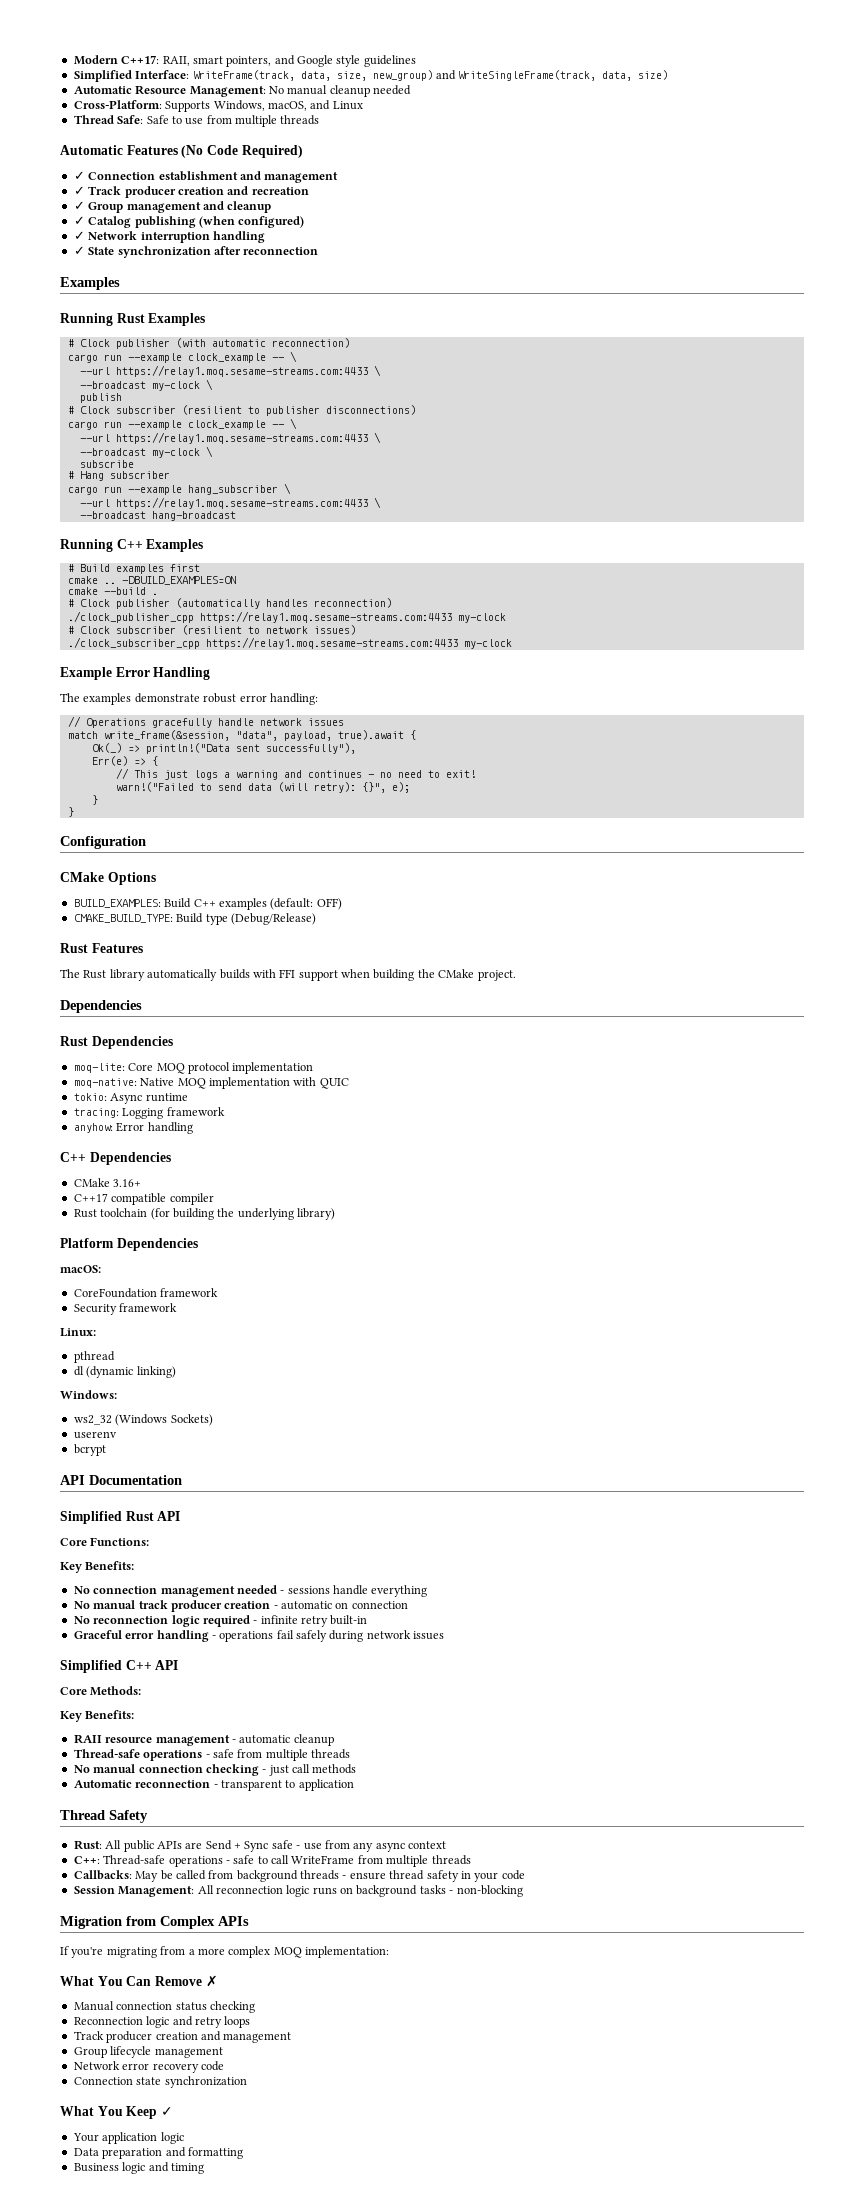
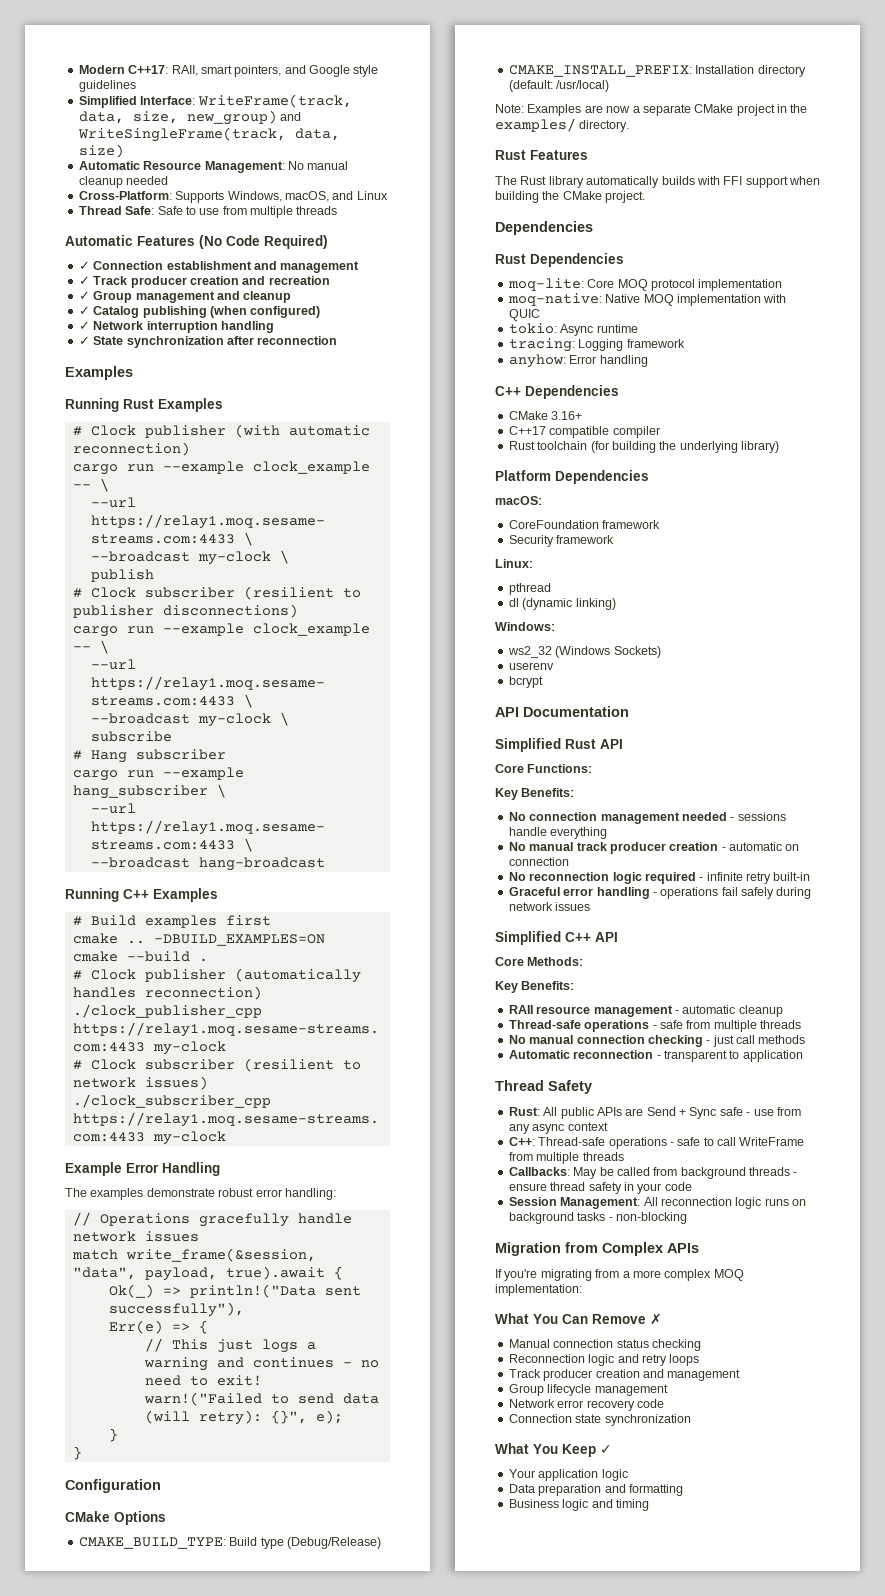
[73,898,342,910] [73,913,316,925] BUILD_EXAMPLES: Build C++ examples (default: OFF) // CMAKE_BUILD_TYPE: Build type (Debug/Release) -> [78,1537,381,1549] [508,65,806,77] [508,80,610,92] [495,104,808,116] [495,118,630,132] CMAKE_BUILD_TYPE: Build type (Debug/Release) // CMAKE_INSTALL_PREFIX: Installation directory (default: /usr/local) // Note: Examples are now a separate CMake project in the examples/ directory.

